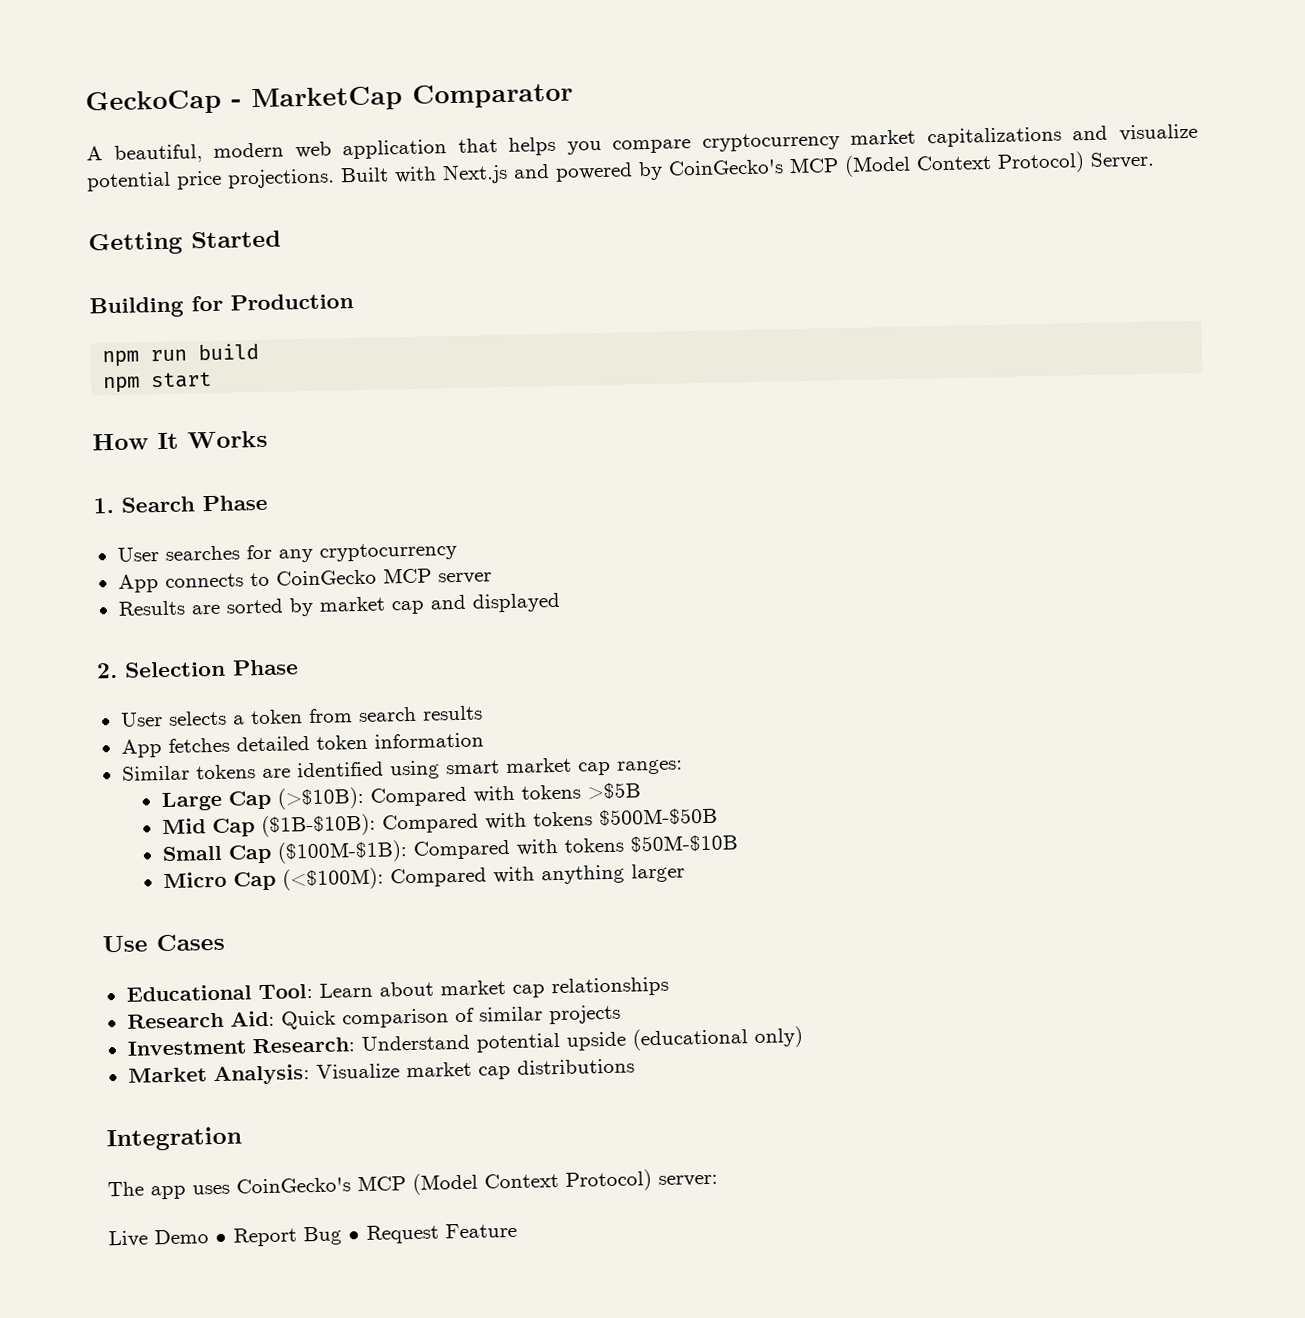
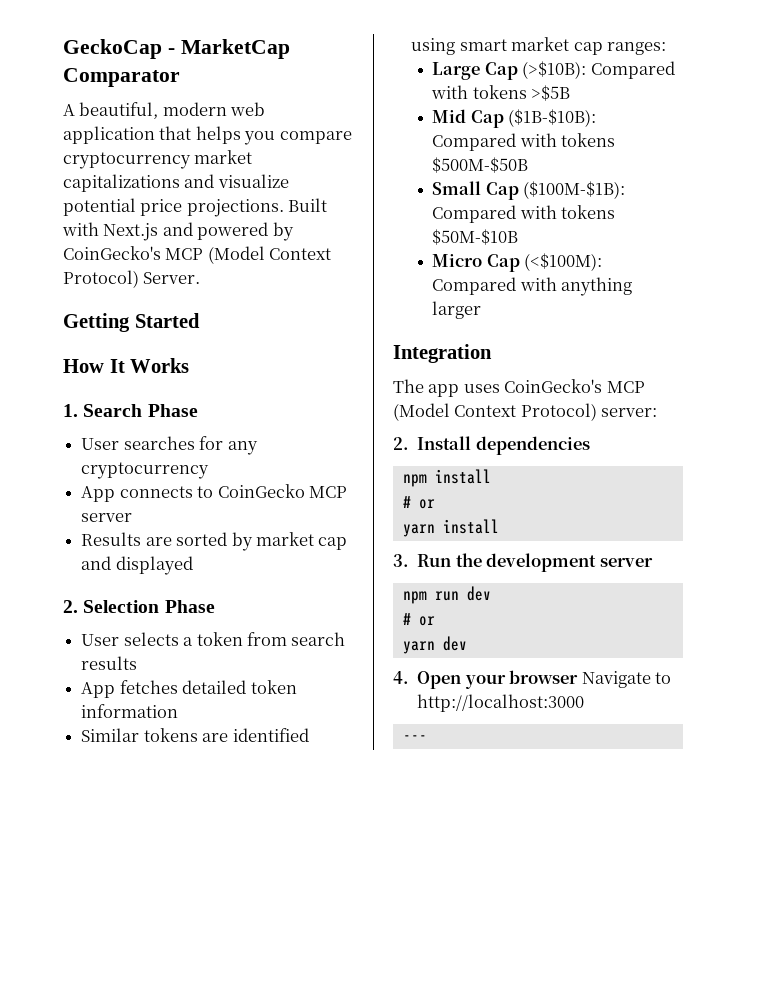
[89,293,354,319] [102,342,260,368] [103,371,213,394] // Building for Production // npm run build // npm start -> (200, 320) none
[102,933,225,953] [125,976,669,1002] [126,1004,621,1030] [126,1026,803,1056] [127,1058,635,1086] // Use Cases // Educational Tool: Learn about market cap relationships // Research Aid: Quick comparison of similar projects // Investment Research: Understand potential upside (educational only) // Market Analysis: Visualize market cap distributions -> (482, 310) none
[108,1222,517,1248] Live Demo • Report Bug • Request Feature -> [393,436,590,455] [402,469,491,487] [402,496,435,509] [402,519,499,537] [393,553,653,572] [402,586,491,604] [402,613,435,626] [402,636,467,654] [393,670,672,689] [417,694,585,712] [402,735,427,741] 2. Install dependencies // npm install // # or // yarn install // 3. Run the development server // npm run dev // # or // yarn dev // 4. Open your browser Navigate to http://localhost:3000 // ---

